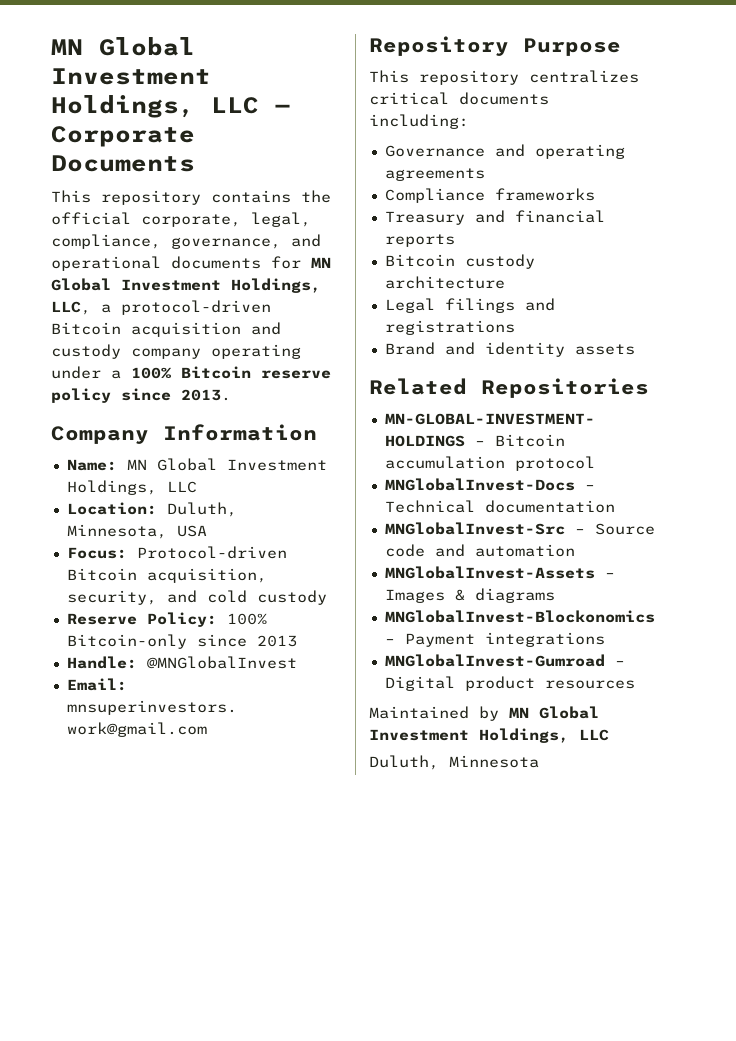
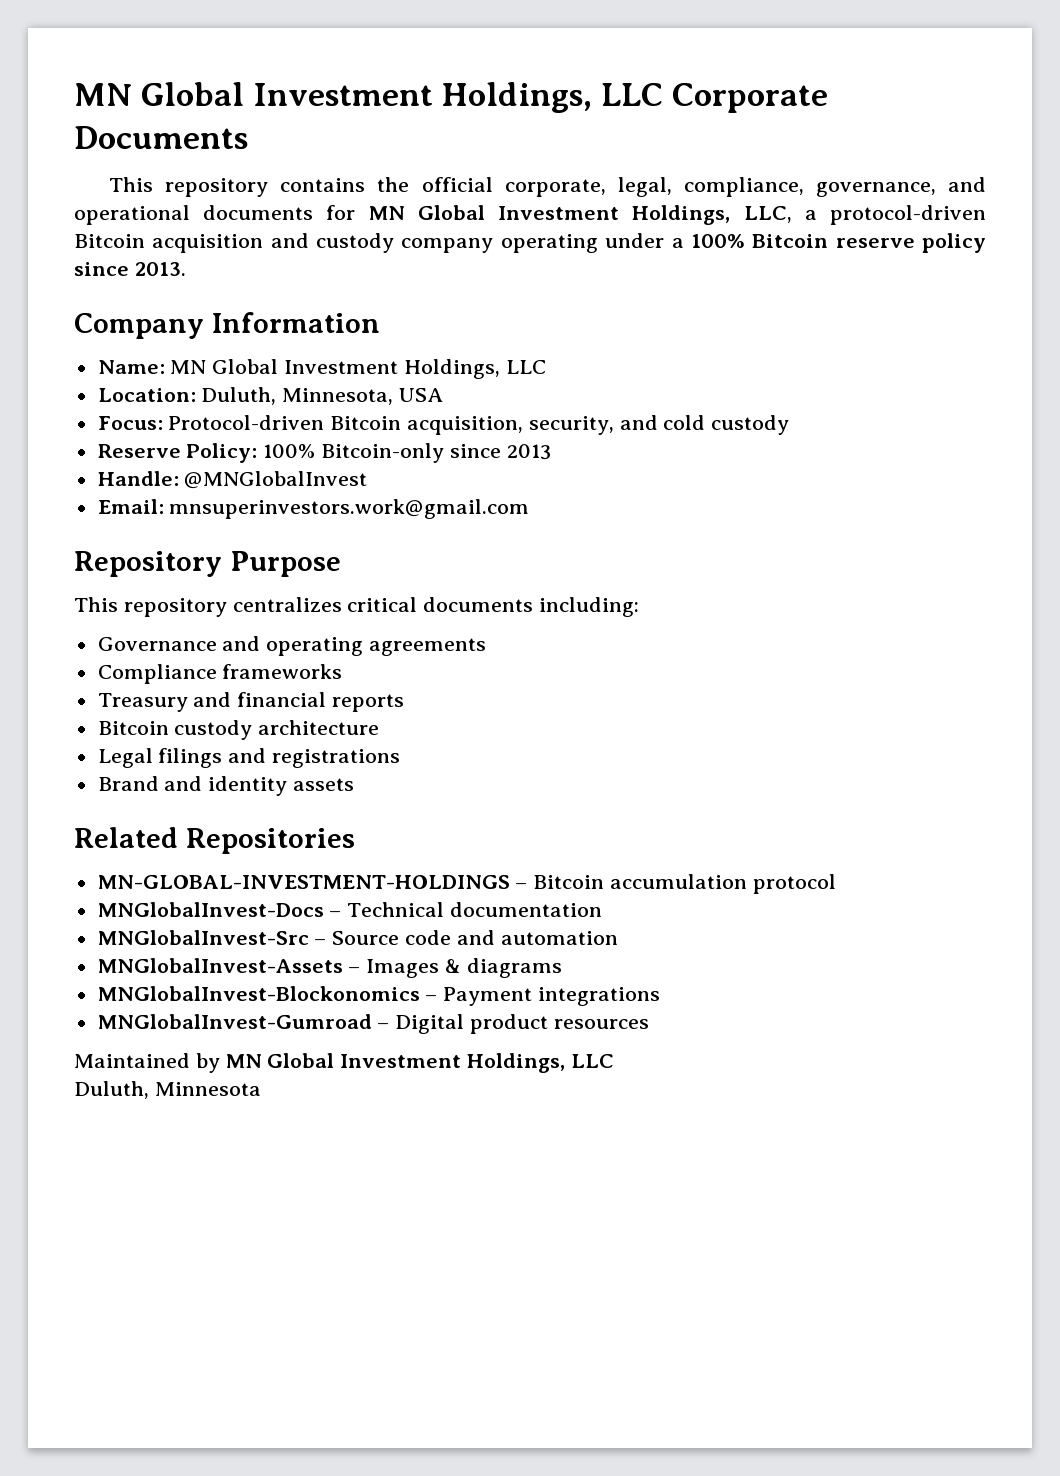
[51,37,195,56] [51,68,211,85] [51,95,291,118] MN Global Investment Holdings, LLC — -> [74,82,664,113] MN Global Investment Holdings, LLC

